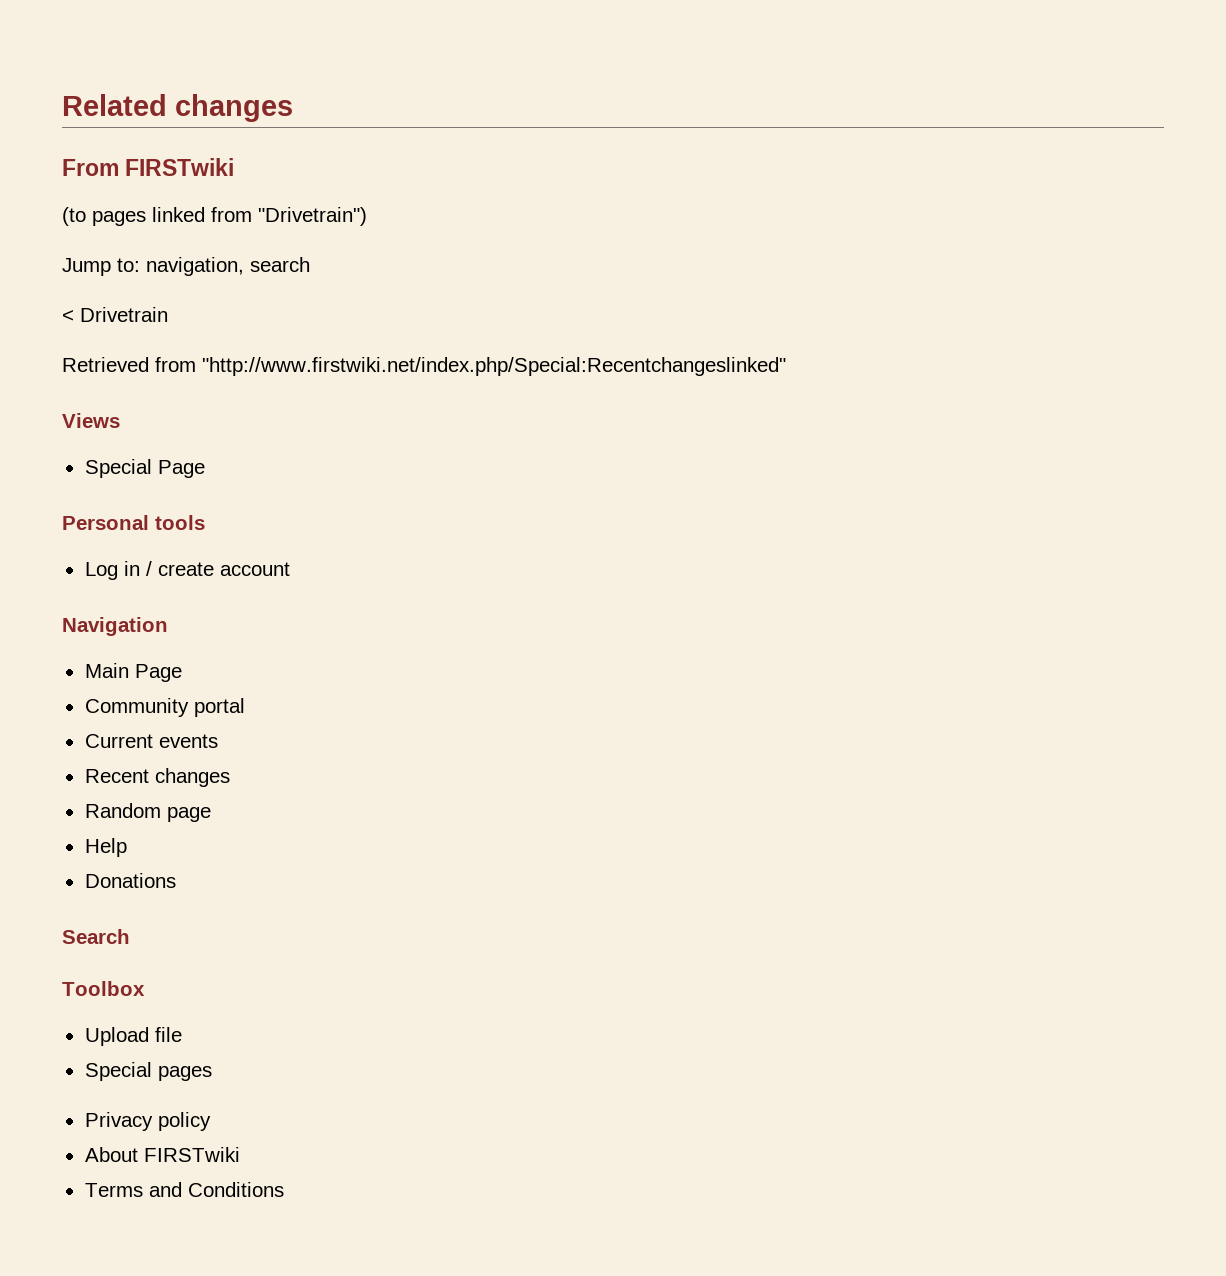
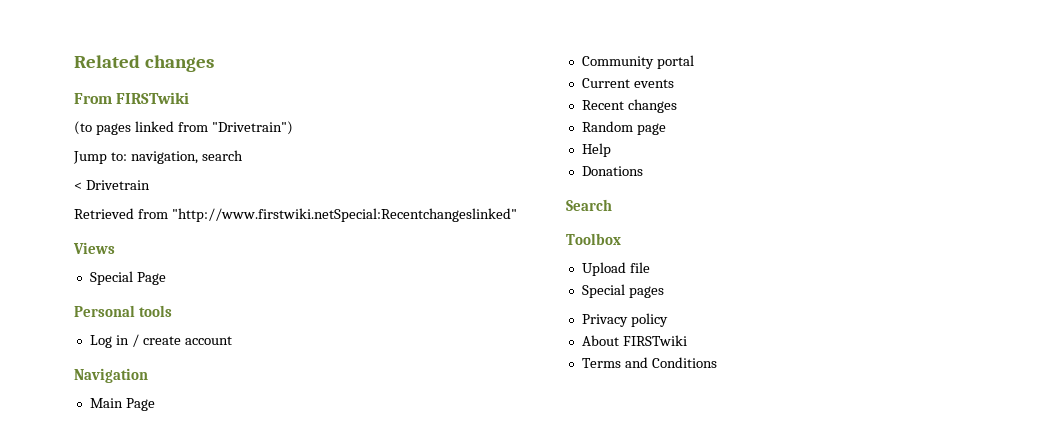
[202,357,786,376] "http://www.firstwiki.net/index.php/Special:Recentchangeslinked" -> [171,208,517,222] "http://www.firstwiki.netSpecial:Recentchangeslinked"

